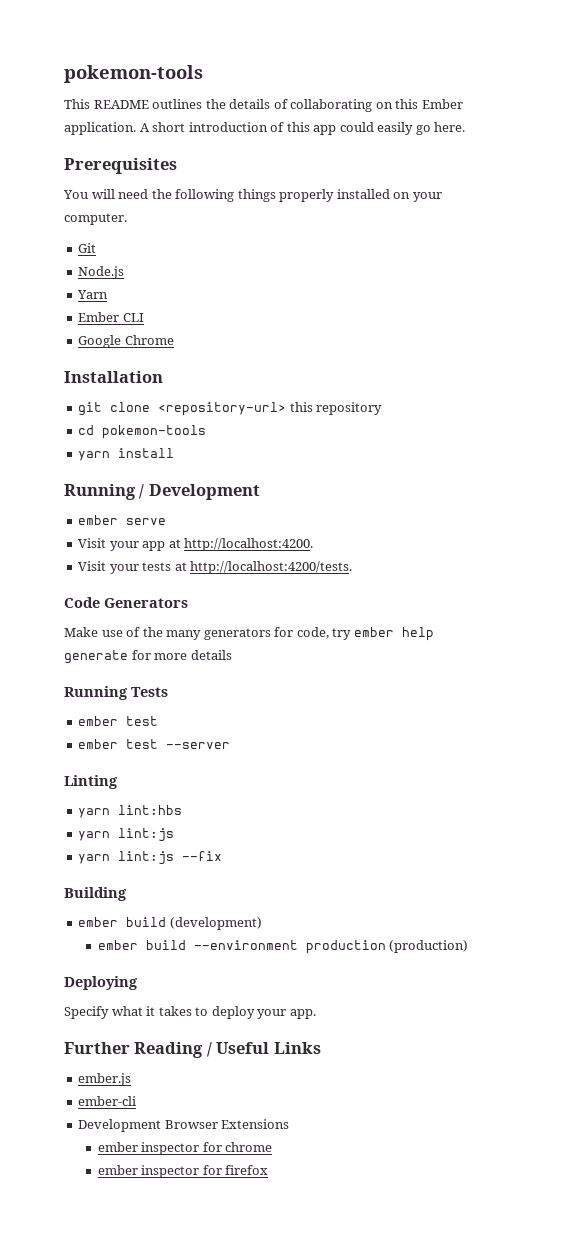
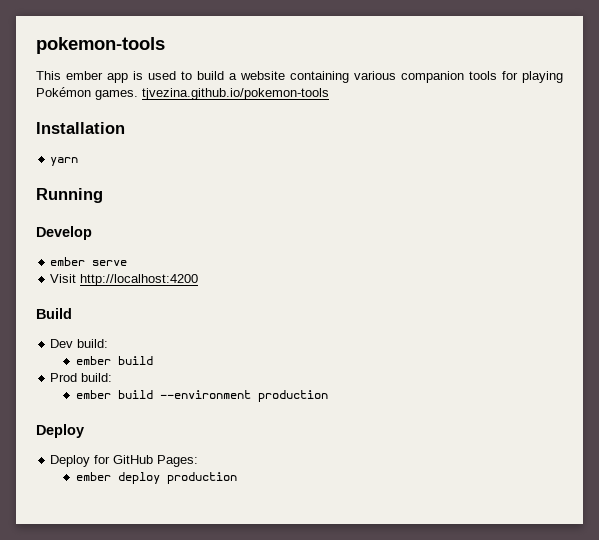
[93,99,463,112] [64,122,466,135] [64,158,177,174] [63,189,442,202] [64,213,127,225] [78,243,97,253] [78,266,125,279] [77,290,109,299] [78,312,144,322] [78,335,174,348] [64,371,163,383] [78,402,383,416] [78,425,207,439] [78,448,175,461] [64,484,260,500] README outlines the details of collaborating on this Ember application. A short introduction of this app could easily go here. // Prerequisites // You will need the following things properly installed on your computer. // Git // Node.js // Yarn // Ember CLI // Google Chrome // Installation // git clone <repository-url> this repository // cd pokemon-tools // yarn install // Running / Development -> [66,71,563,83] [36,87,329,100] [36,122,125,134] [50,157,79,166] [36,188,103,203] [36,226,92,240] ember app is used to build a website containing various companion tools for playing Pokémon games. tjvezina.github.io/pokemon-tools // Installation // yarn // Running // Develop
[109,538,314,551] [78,561,353,574] [64,597,188,608] [64,627,434,641] [64,650,232,664] [64,686,168,700] [78,716,159,726] [78,739,231,749] [64,775,118,789] [78,805,183,818] [78,828,175,842] [78,851,223,865] [64,887,127,901] [78,917,262,930] your app at http://localhost:4200. // Visit your tests at http://localhost:4200/tests. // Code Generators // Make use of the many generators for code, try ember help generate for more details // Running Tests // ember test // ember test --server // Linting // yarn lint:hbs // yarn lint:js // yarn lint:js --fix // Building // ember build (development) -> [80,274,199,286] [36,308,72,319] [50,339,109,348] [75,356,153,365] [50,373,113,382] http://localhost:4200 // Build // Dev build: // ember build // Prod build:
[389,940,469,953] [64,976,138,990] [64,1006,316,1019] [64,1042,321,1058] [78,1073,132,1086] [78,1096,137,1106] [78,1119,290,1132] [97,1142,273,1155] [97,1165,269,1178] (production) // Deploying // Specify what it takes to deploy your app. // Further Reading / Useful Links // ember.js // ember-cli // Development Browser Extensions // ember inspector for chrome // ember inspector for firefox -> [36,424,84,438] [50,455,199,467] [75,472,237,484] // Deploy // Deploy for GitHub Pages: // ember deploy production

